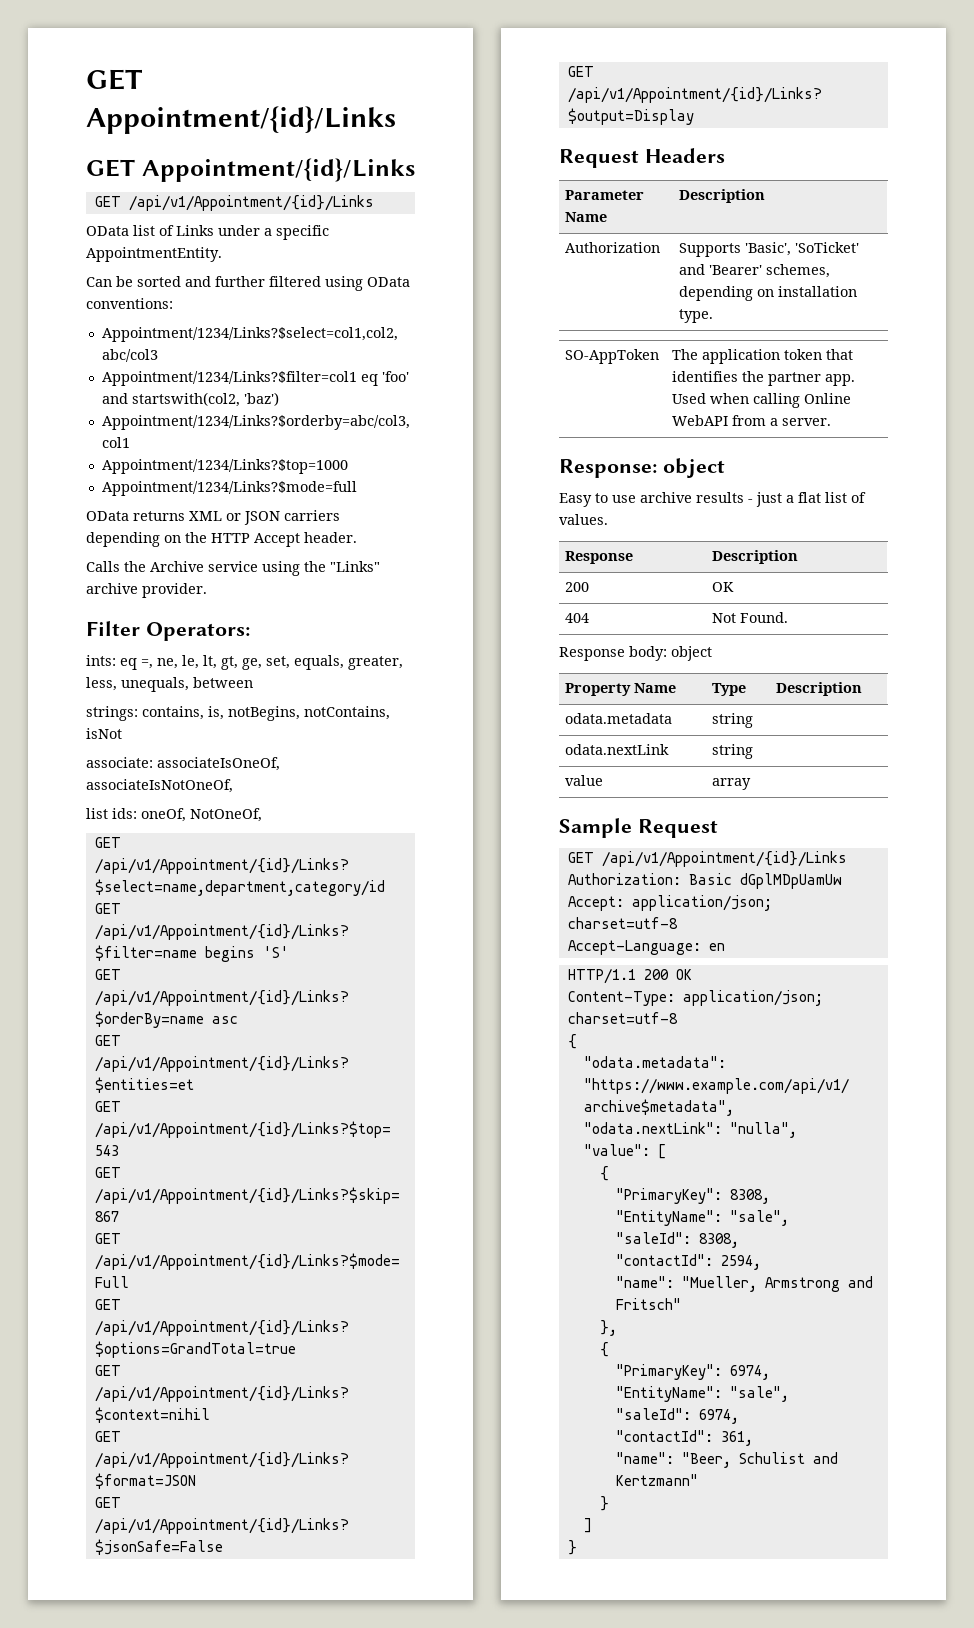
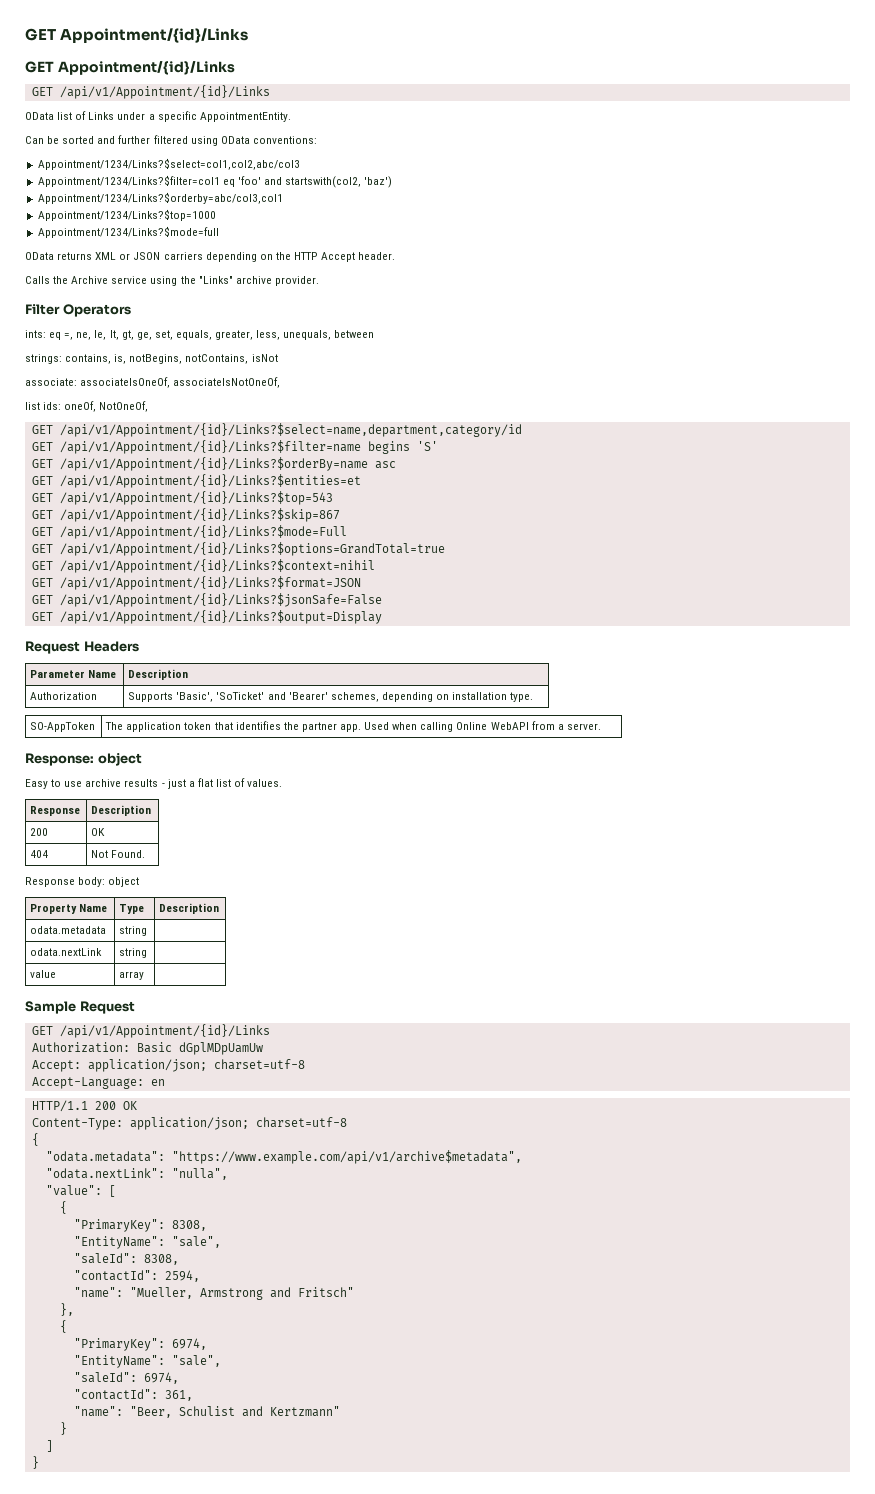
[145,622,250,641] Operators: -> [62,304,131,317] Operators

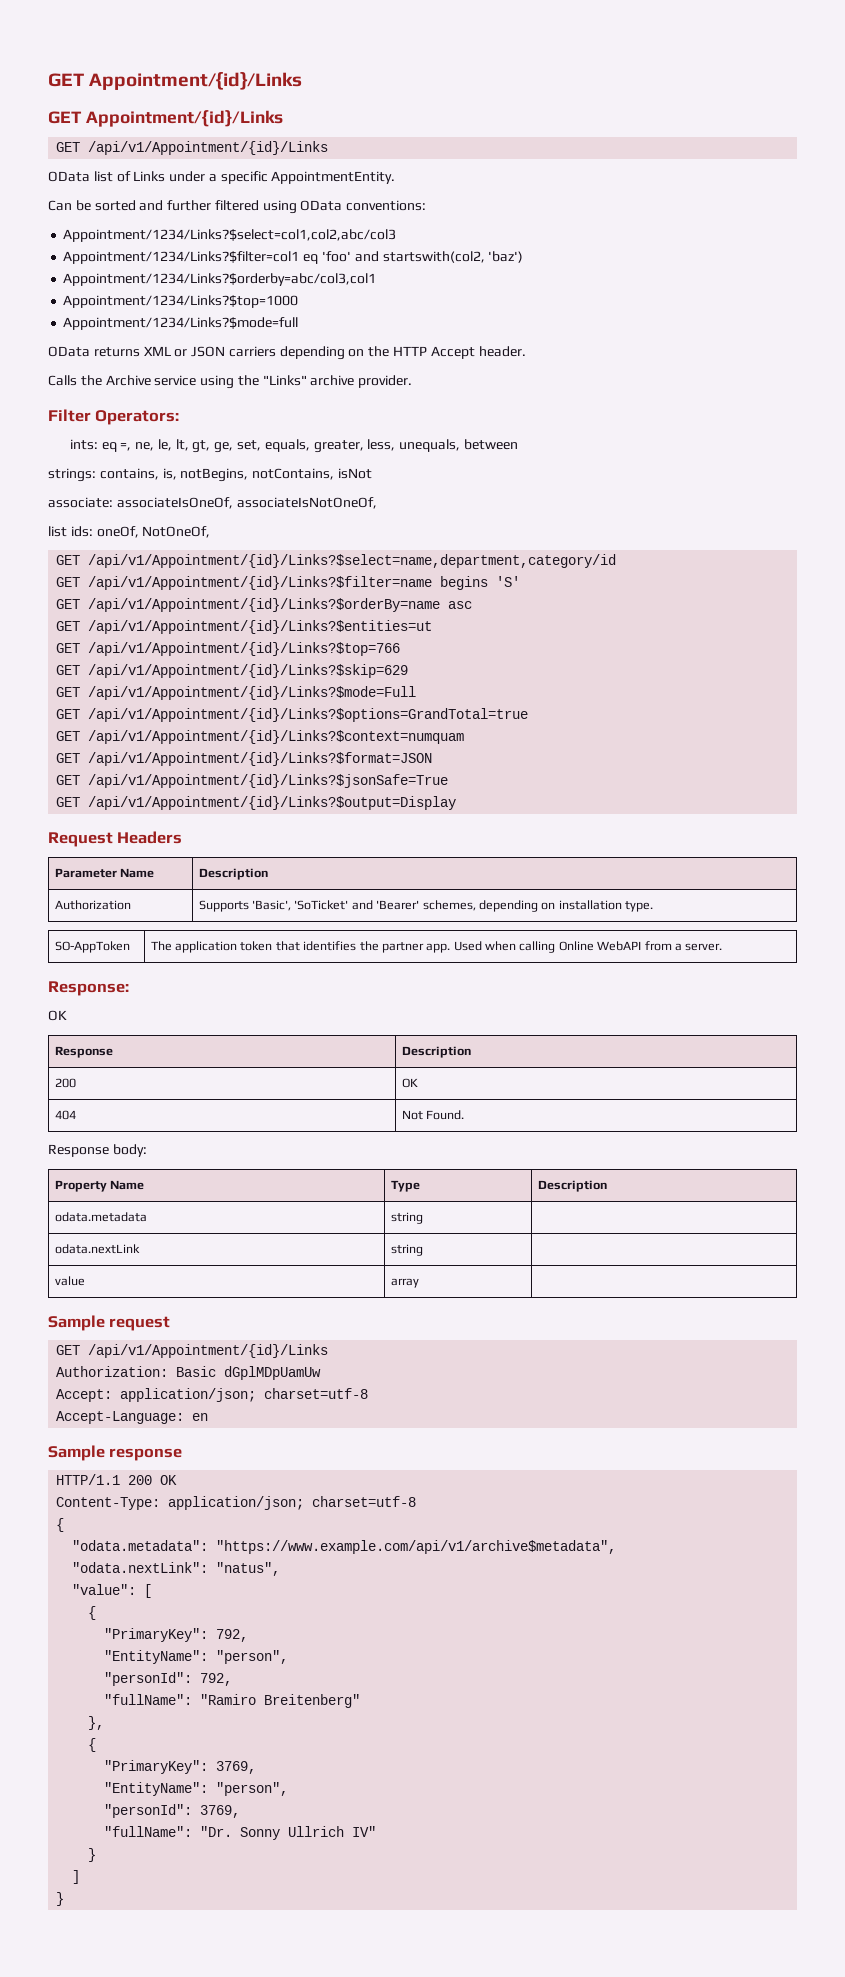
[62,304,131,317] Operators -> [95,410,180,425] Operators:
[59,474,361,488] [31,491,333,505] [31,508,340,522] /api/v1/Appointment/{id}/Links?$entities=et // GET /api/v1/Appointment/{id}/Links?$top=543 // GET /api/v1/Appointment/{id}/Links?$skip=867 -> [88,620,433,634] [56,642,401,656] [56,664,409,678] /api/v1/Appointment/{id}/Links?$entities=ut // GET /api/v1/Appointment/{id}/Links?$top=766 // GET /api/v1/Appointment/{id}/Links?$skip=629
[59,559,375,573] /api/v1/Appointment/{id}/Links?$context=nihil -> [88,730,465,744] /api/v1/Appointment/{id}/Links?$context=numquam
[59,593,382,607] /api/v1/Appointment/{id}/Links?$jsonSafe=False -> [88,774,449,788] /api/v1/Appointment/{id}/Links?$jsonSafe=True
[97,752,142,766] [25,778,283,789] object // Easy to use archive results - just a flat list of values. -> [48,1010,67,1021] // OK
[108,877,140,887] object -> (147, 1150) none
[79,1001,135,1014] Request -> [109,1316,171,1331] request
(165, 1082) none -> [48,1445,183,1461] // Sample response
[171,1168,228,1180] "nulla", -> [216,1562,281,1576] "natus",
[171,1220,207,1231] [73,1236,221,1249] [73,1253,179,1265] [73,1270,200,1282] [73,1287,354,1300] 8308, // "EntityName": "sale", // "saleId": 8308, // "contactId": 2594, // "name": "Mueller, Armstrong and Fritsch" -> [216,1629,249,1642] [104,1650,289,1664] [104,1672,233,1686] [104,1694,361,1708] 792, // "EntityName": "person", // "personId": 792, // "fullName": "Ramiro Breitenberg"
[171,1338,207,1350] [73,1355,221,1368] [73,1372,179,1384] [73,1389,193,1401] [73,1406,340,1418] 6974, // "EntityName": "sale", // "saleId": 6974, // "contactId": 361, // "name": "Beer, Schulist and Kertzmann" -> [216,1761,257,1774] [104,1782,289,1796] [104,1804,241,1818] [104,1826,377,1840] 3769, // "EntityName": "person", // "personId": 3769, // "fullName": "Dr. Sonny Ullrich IV"

